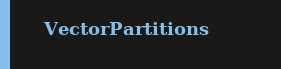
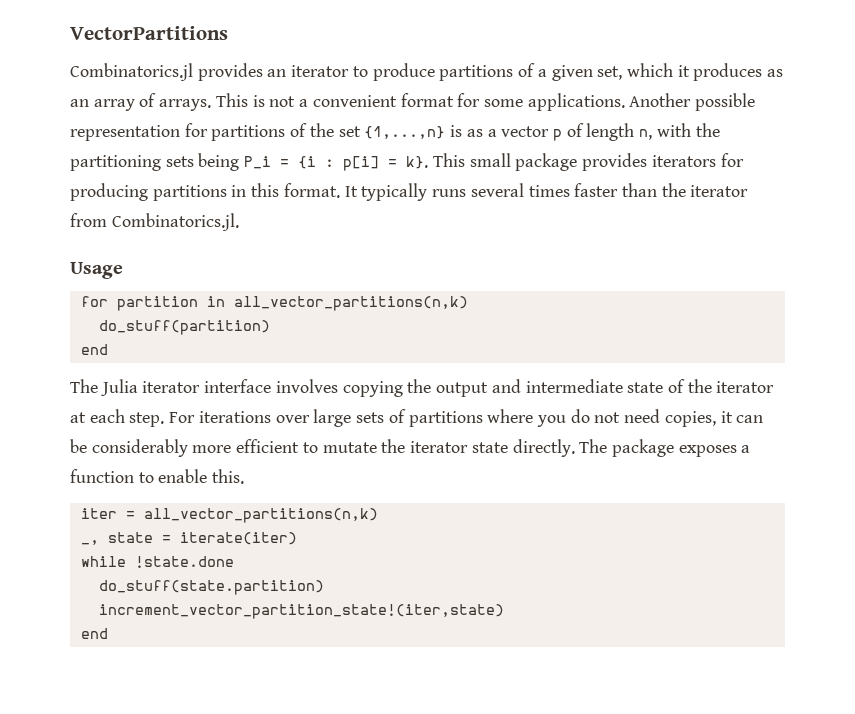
(209, 28) none -> [70,63,784,81] [70,93,756,111] [70,123,720,141] [70,153,744,171] [70,183,749,201] [70,213,239,231] [70,262,123,279] [80,296,468,311] [98,320,270,335] [80,344,108,355] [70,379,775,397] [70,409,764,427] [70,439,751,457] [70,469,245,484] [80,508,378,523] [80,532,297,545] [80,556,234,568] [98,580,324,595] [98,604,504,619] [80,628,108,639] // Combinatorics.jl provides an iterator to produce partitions of a given set, which it produces as an array of arrays. This is not a convenient format for some applications. Another possible representation for partitions of the set {1,...,n} is as a vector p of length n, with the partitioning sets being P_i = {i : p[i] = k}. This small package provides iterators for producing partitions in this format. It typically runs several times faster than the iterator from Combinatorics.jl. // Usage // for partition in all_vector_partitions(n,k) // do_stuff(partition) // end // The Julia iterator interface involves copying the output and intermediate state of the iterator at each step. For iterations over large sets of partitions where you do not need copies, it can be considerably more efficient to mutate the iterator state directly. The package exposes a function to enable this. // iter = all_vector_partitions(n,k) // _, state = iterate(iter) // while !state.done // do_stuff(state.partition) // increment_vector_partition_state!(iter,state) // end

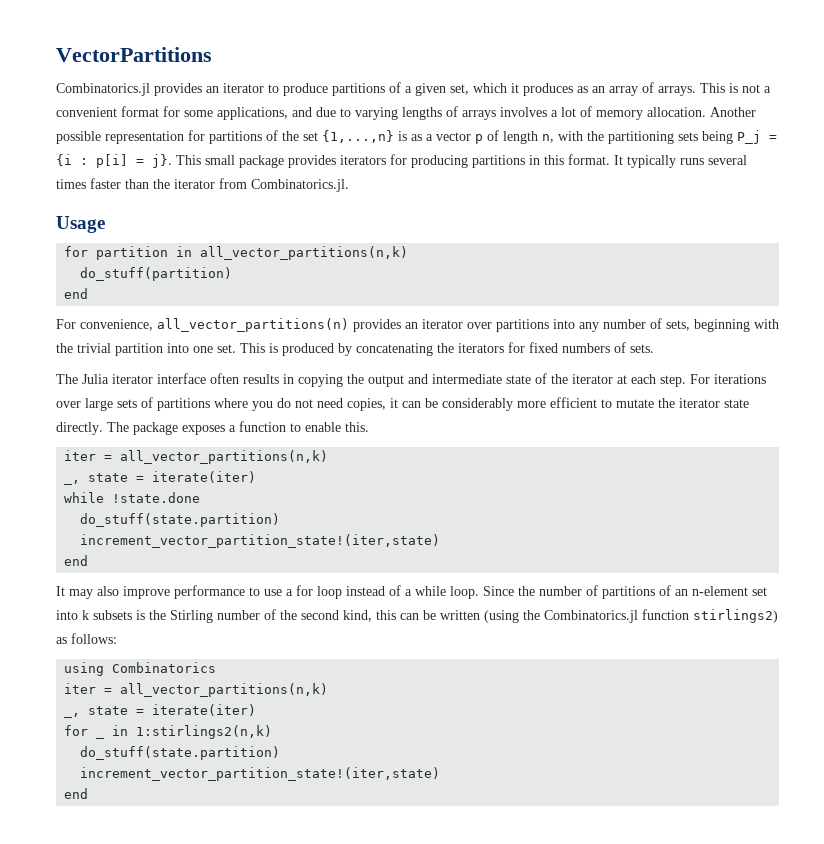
[527,93,625,111] applications. -> [217,106,706,120] applications, and due to varying lengths of arrays involves a lot of memory allocation.
[244,156,272,169] P_i -> [737,130,761,144] P_j
[406,156,429,169] k}. -> [152,154,172,168] j}.
(108, 349) none -> [56,318,779,332] [56,342,654,356] // For convenience, all_vector_partitions(n) provides an iterator over partitions into any number of sets, beginning with the trivial partition into one set. This is produced by concatenating the iterators for fixed numbers of sets.
[275,379,338,393] involves -> [210,373,294,384] often results in
(108, 633) none -> [56,585,767,599] [56,609,778,623] [56,633,117,644] [64,662,217,676] [64,683,329,697] [64,704,257,718] [64,725,89,736] [96,736,105,739] [112,725,273,739] [80,746,281,760] [80,767,441,781] [64,788,89,799] // It may also improve performance to use a for loop instead of a while loop. Since the number of partitions of an n-element set into k subsets is the Stirling number of the second kind, this can be written (using the Combinatorics.jl function stirlings2) as follows: // using Combinatorics // iter = all_vector_partitions(n,k) // _, state = iterate(iter) // for _ in 1:stirlings2(n,k) // do_stuff(state.partition) // increment_vector_partition_state!(iter,state) // end

